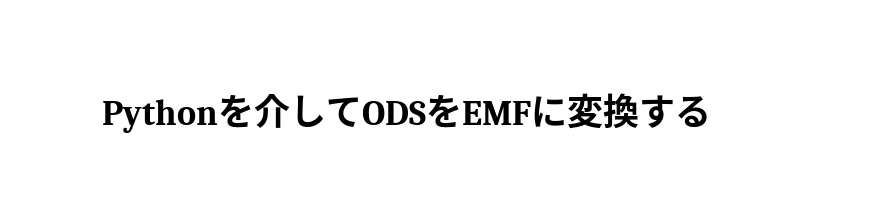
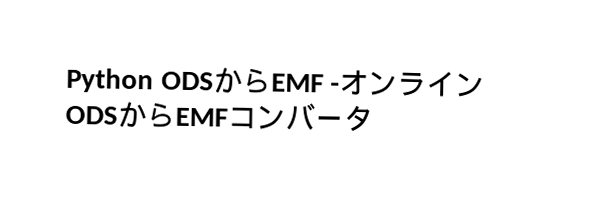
[218,93,711,129] を介してODSをEMFに変換する -> [160,67,486,98] [65,101,373,133] ODSからEMF -オンラインODSからEMFコンバータ

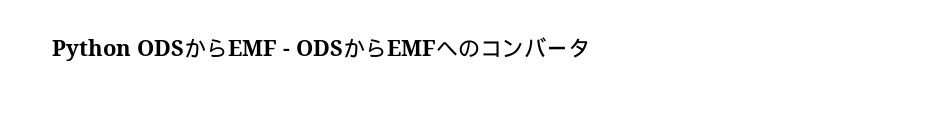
[339,69,486,98] [65,101,228,129] オンラインODSからEMF -> [296,38,480,58] ODSからEMFへの

